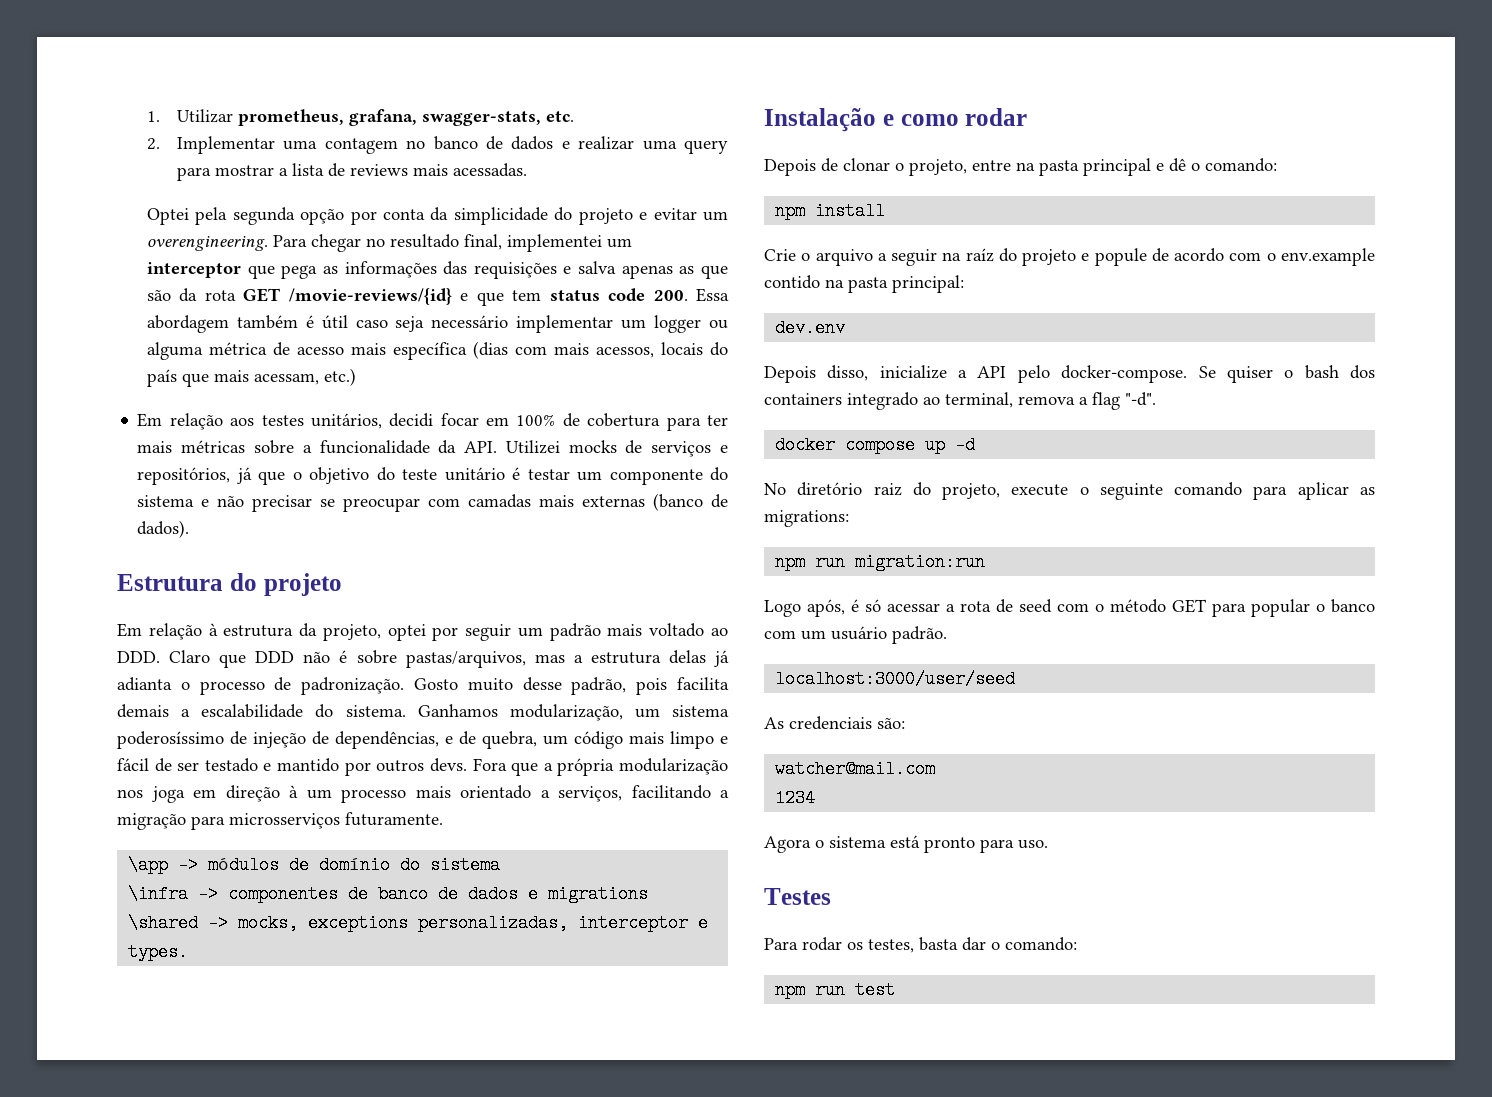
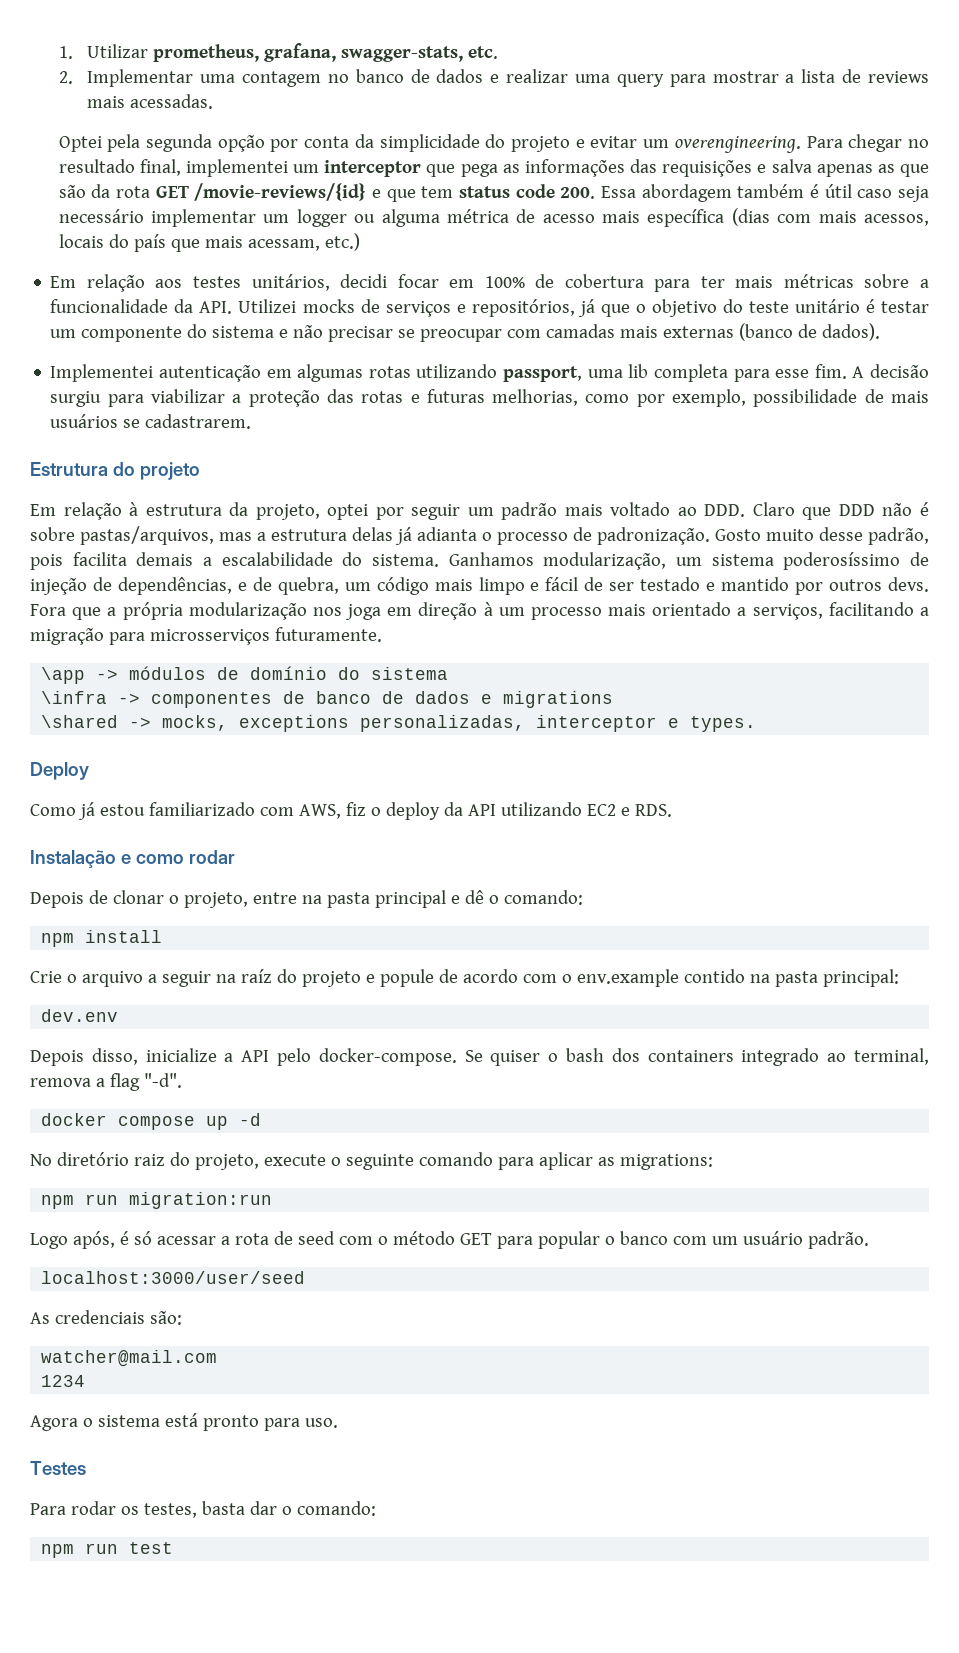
(190, 529) none -> [50,364,929,382] [50,389,929,407] [50,414,252,429] // Implementei autenticação em algumas rotas utilizando passport, uma lib completa para esse fim. A decisão surgiu para viabilizar a proteção das rotas e futuras melhorias, como por exemplo, possibilidade de mais usuários se cadastrarem.
(189, 952) none -> [30,762,89,780] [30,802,672,820] // Deploy // Como já estou familiarizado com AWS, fiz o deploy da API utilizando EC2 e RDS.

